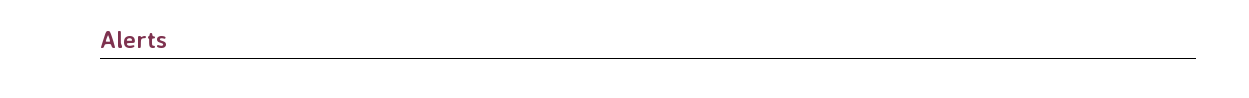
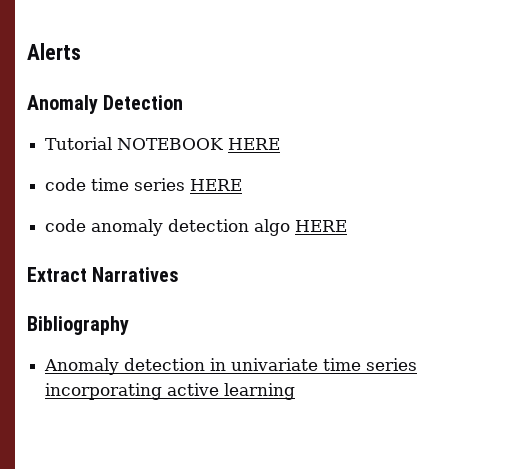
(167, 39) none -> [27,95,184,114] [45,137,281,150] [45,178,243,191] [45,219,348,236] [27,267,180,282] [27,316,129,335] [44,358,418,375] [45,383,296,400] // Anomaly Detection // Tutorial NOTEBOOK HERE // code time series HERE // code anomaly detection algo HERE // Extract Narratives // Bibliography // Anomaly detection in univariate time series incorporating active learning

